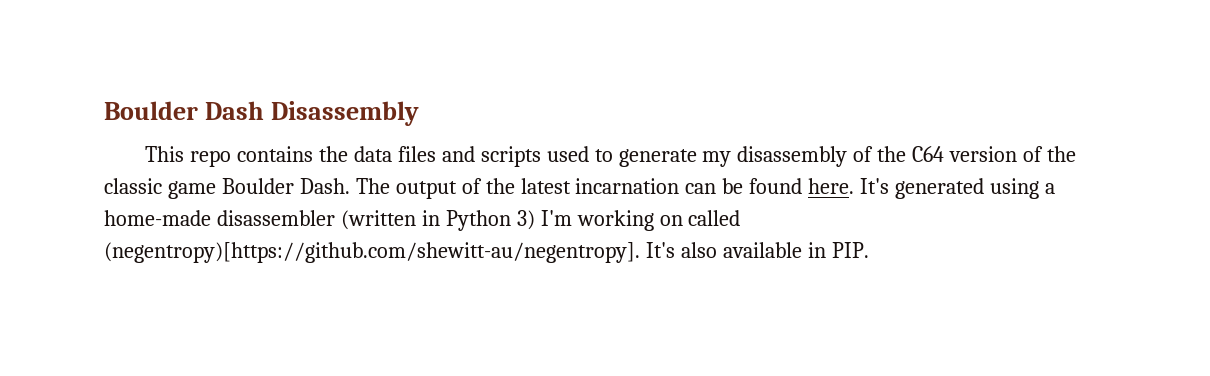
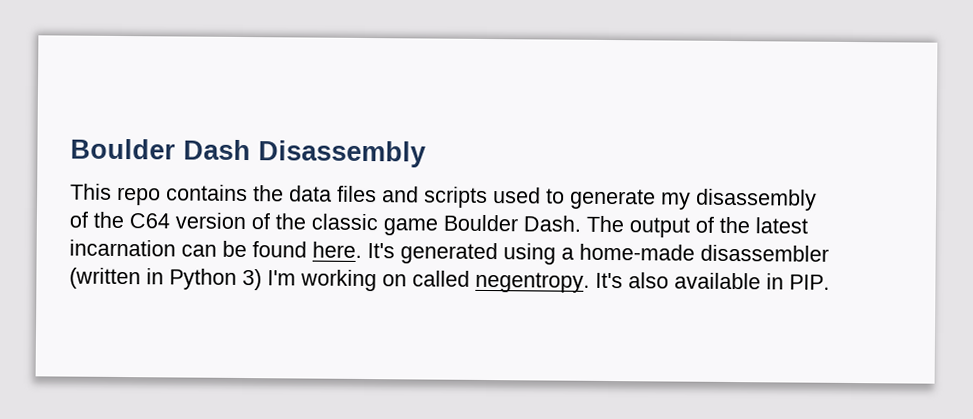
[104,242,640,263] (negentropy)[https://github.com/shewitt-au/negentropy]. -> [475,271,590,293] negentropy.

